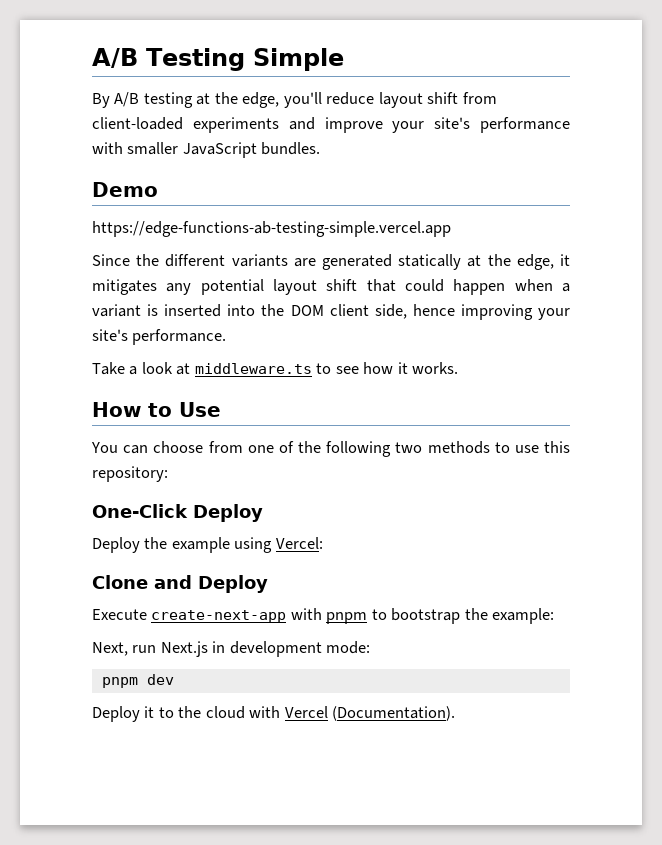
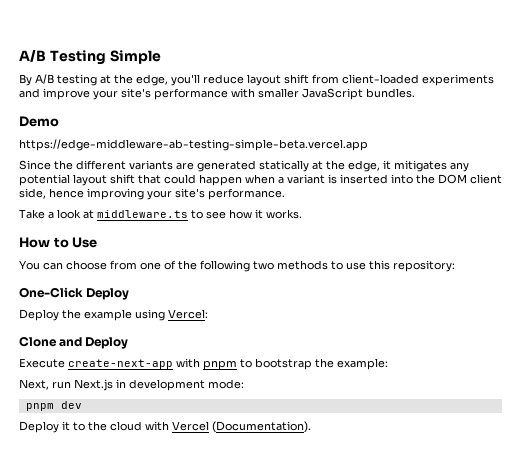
[92,221,451,237] https://edge-functions-ab-testing-simple.vercel.app -> [19,139,368,151] https://edge-middleware-ab-testing-simple-beta.vercel.app

